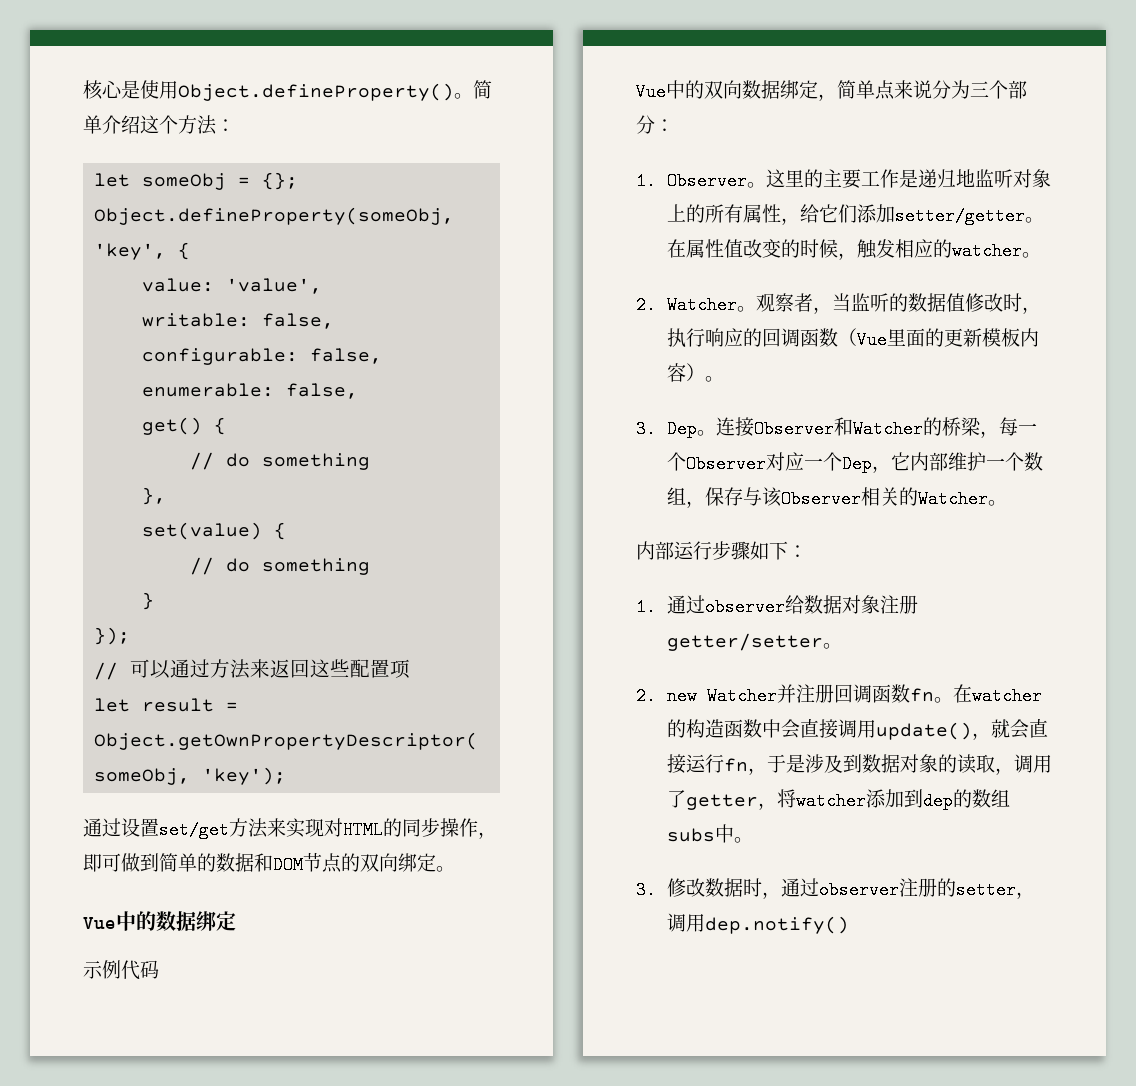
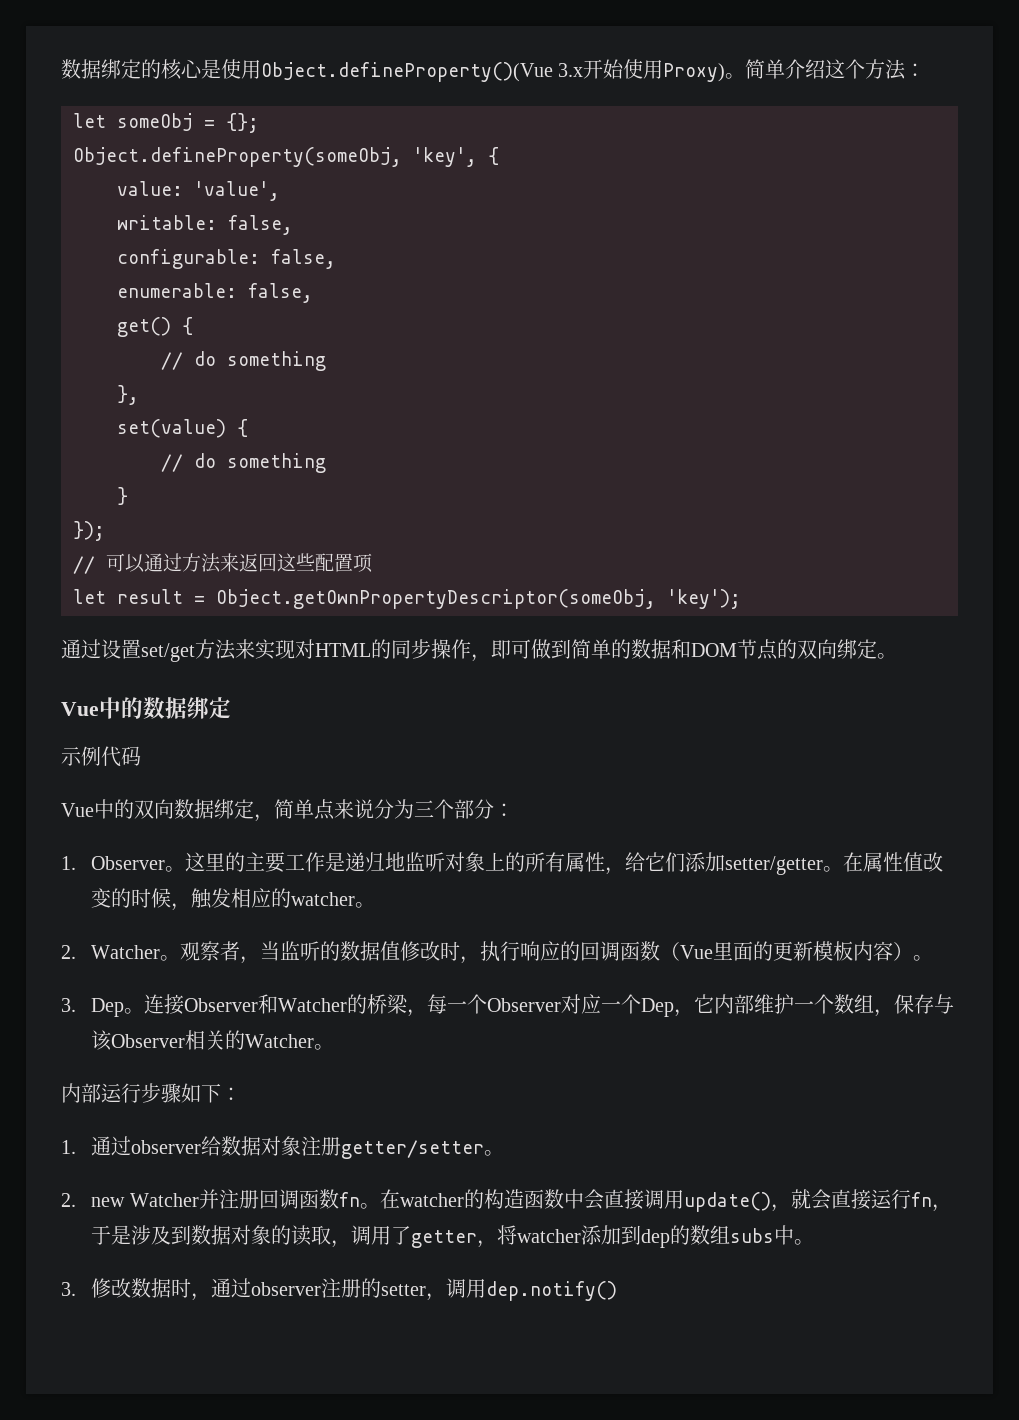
[83,80,454,101] 核心是使用Object.defineProperty() -> [61,59,726,82] 数据绑定的核心是使用Object.defineProperty()(Vue 3.x开始使用Proxy)

